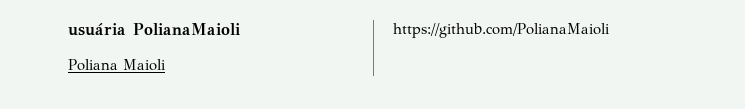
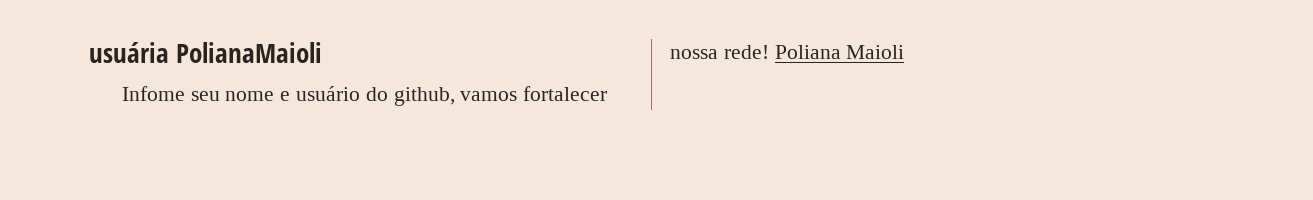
(241, 29) none -> [121,86,608,106] [670,45,769,59] Infome seu nome e usuário do github, vamos fortalecer nossa rede!
[393,23,610,38] https://github.com/PolianaMaioli -> (905, 52) none

